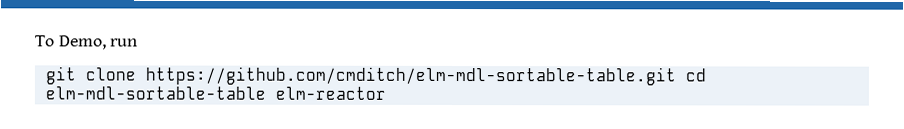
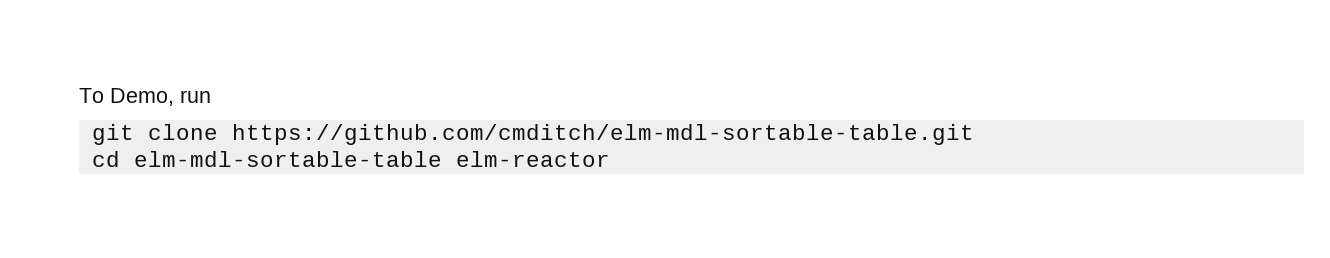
(676, 76) none -> (974, 134) //

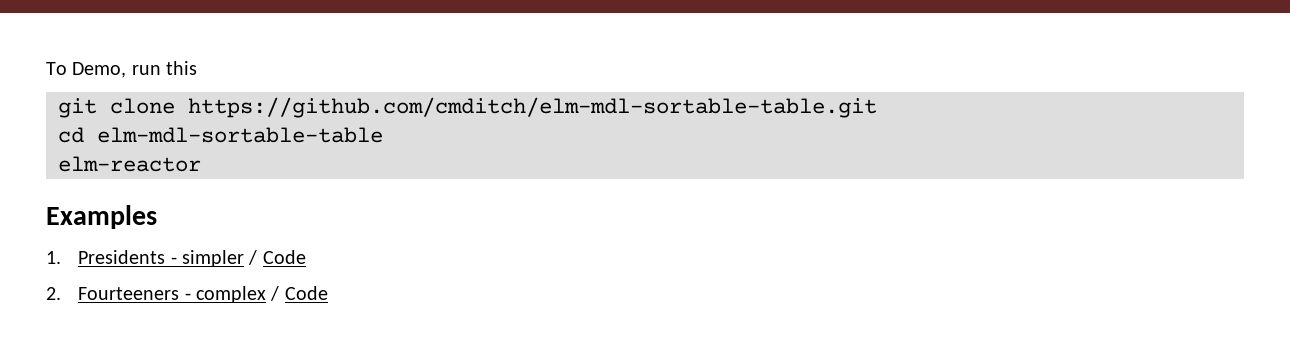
(211, 96) none -> [166,61,198,75] this
(442, 159) none -> (383, 135) //
(610, 159) none -> [46,205,157,229] [46,250,306,267] [46,286,328,303] // Examples // 1. Presidents - simpler / Code // 2. Fourteeners - complex / Code

